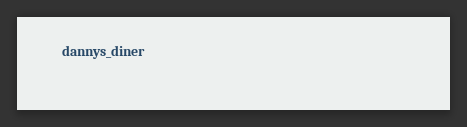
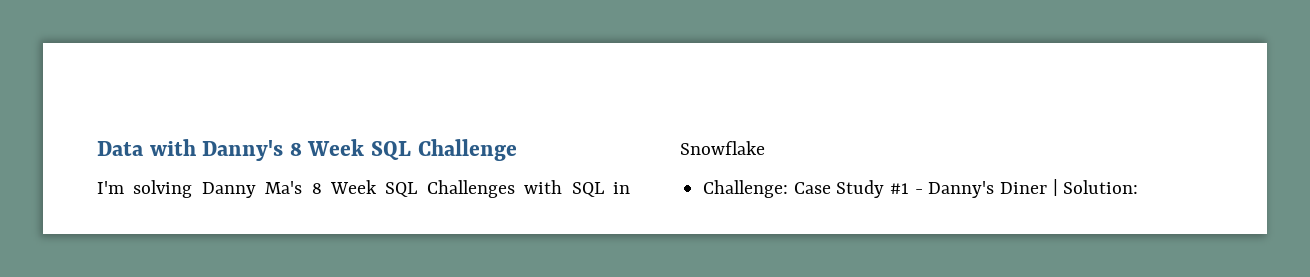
[62,45,145,59] dannys_diner -> [97,139,517,161] [97,180,630,198] [680,141,765,155] [703,179,1139,198] Data with Danny's 8 Week SQL Challenge // I'm solving Danny Ma's 8 Week SQL Challenges with SQL in Snowflake // Challenge: Case Study #1 - Danny's Diner | Solution:

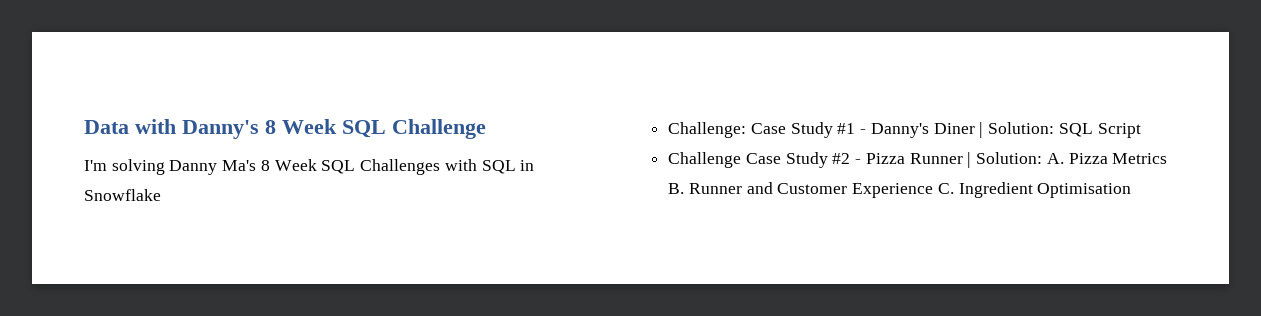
(1139, 187) none -> [1058,123,1141,138] [668,152,1168,168] [668,182,1132,198] SQL Script // Challenge Case Study #2 - Pizza Runner | Solution: A. Pizza Metrics B. Runner and Customer Experience C. Ingredient Optimisation

